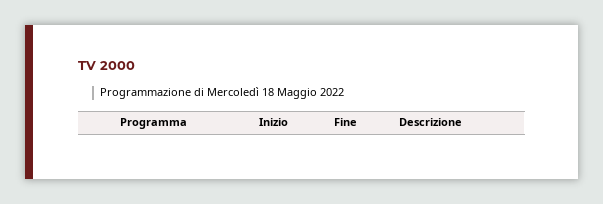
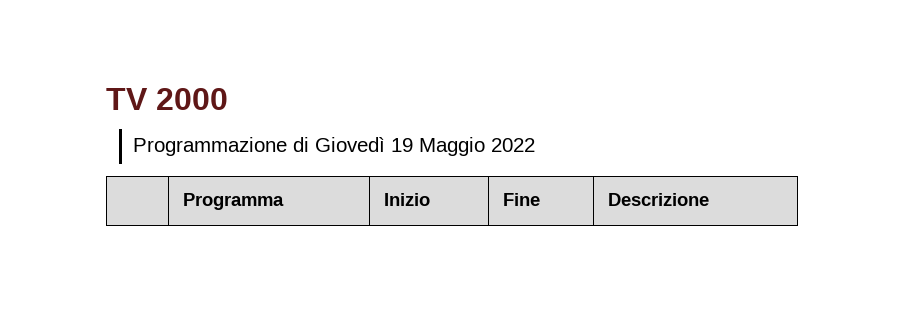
[206,87,274,96] Mercoledì 18 -> [315,137,414,152] Giovedì 19

